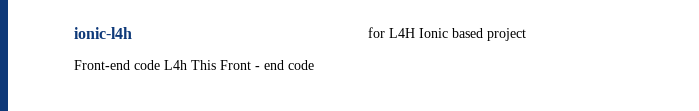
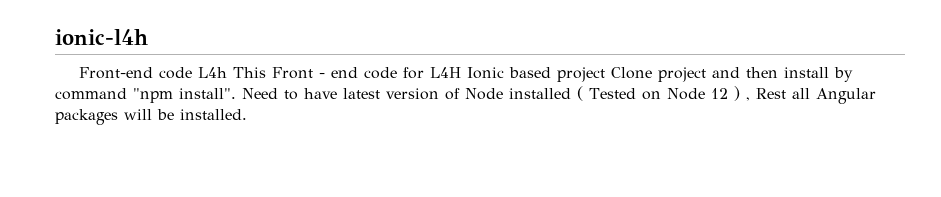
(526, 34) none -> [610,67,853,82] [55,86,876,104] [55,109,247,125] Clone project and then install by command "npm install". Need to have latest version of Node installed ( Tested on Node 12 ) , Rest all Angular packages will be installed.

